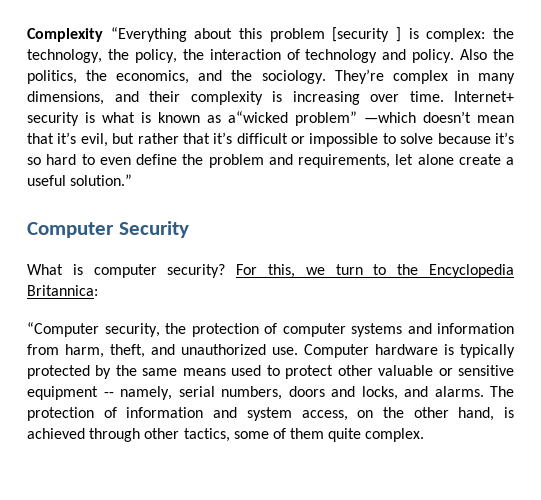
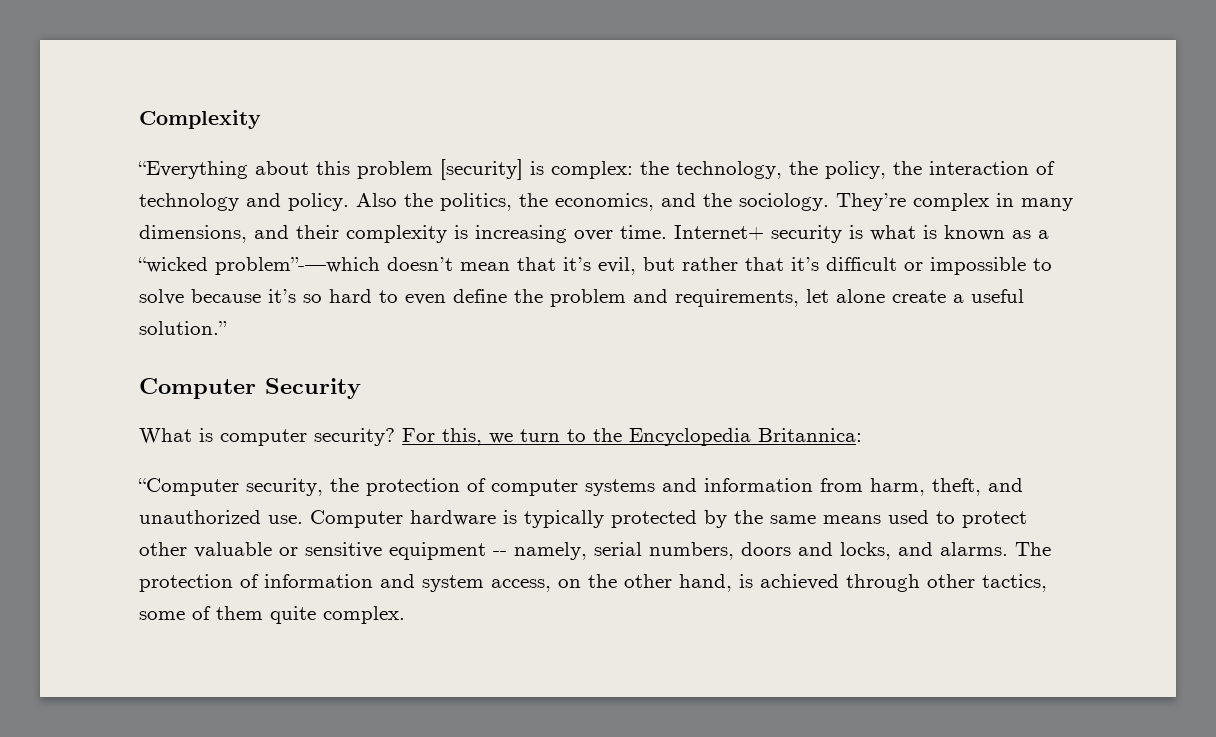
(103, 35) none -> (261, 119) //
[332,27,401,42] [security ] -> [440,159,523,180] [security]
[228,111,416,126] a“wicked problem” —which -> [1038,230,1049,239] [138,257,380,275] a “wicked problem”-—which

